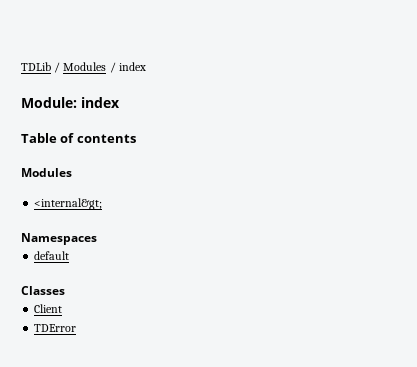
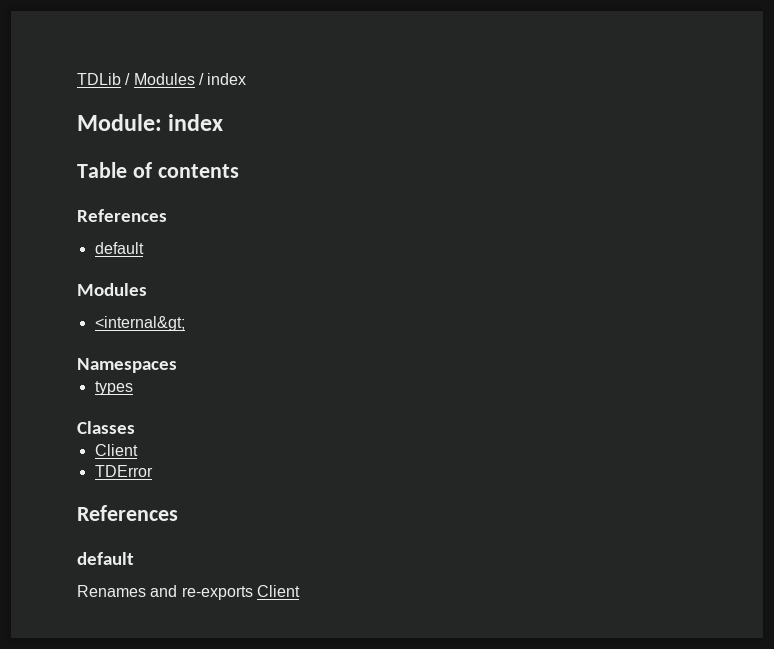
(136, 138) none -> [77,209,167,222] [94,242,144,254] // References // default
[34,251,70,260] default -> [94,381,133,395] types
(77, 328) none -> [77,505,178,521] [77,552,134,565] [77,585,300,600] // References // default // Renames and re-exports Client

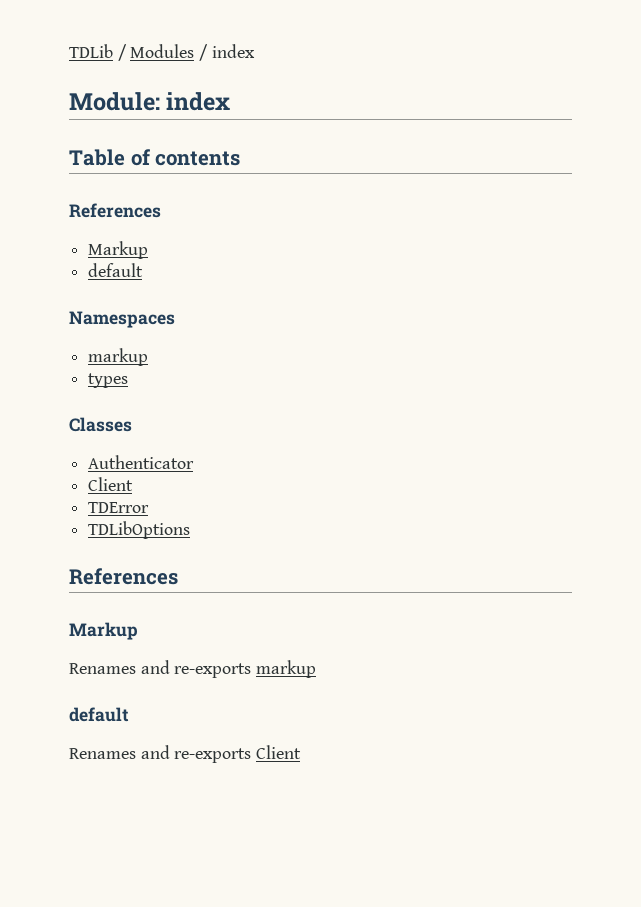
[94,242,144,254] [77,283,147,296] [94,316,185,331] [77,358,177,373] // default // Modules // <internal&gt; // Namespaces -> [88,241,149,259] [88,263,144,277] [69,311,175,328] [88,348,149,366] // Markup // default // Namespaces // markup
(135, 427) none -> [88,455,195,469] // Authenticator
[77,505,178,521] // References -> [88,521,191,539] [69,568,178,585] [69,622,138,640] [69,660,317,678] // TDLibOptions // References // Markup // Renames and re-exports markup

